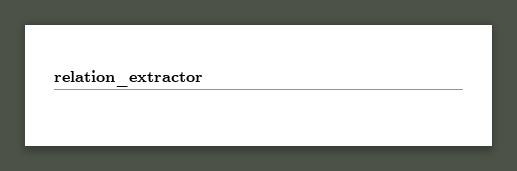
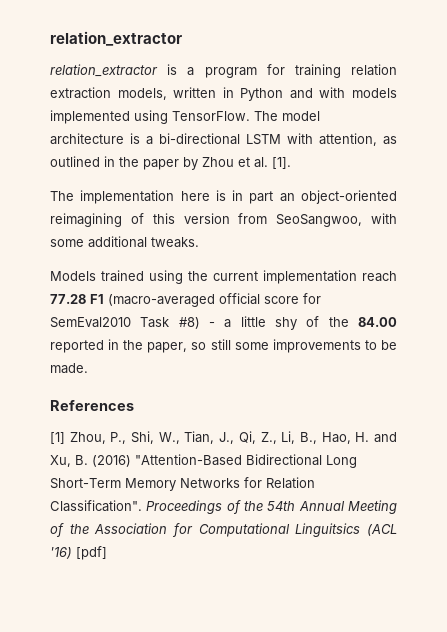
[54,70,203,87] relation_extractor -> [50,31,182,46] [50,64,397,78] [50,87,397,101] [50,110,320,124] [50,133,397,146] [50,156,291,170] [50,190,397,204] [50,213,397,227] [50,236,199,248] [50,270,397,284] [50,293,321,307] [50,316,397,330] [50,339,397,353] [50,363,88,374] [50,400,134,411] [50,431,397,444] [50,454,357,468] [50,477,315,491] [50,500,397,514] [50,523,397,537] [50,546,107,560] relation_extractor // relation_extractor is a program for training relation extraction models, written in Python and with models implemented using TensorFlow. The model architecture is a bi-directional LSTM with attention, as outlined in the paper by Zhou et al. [1]. // The implementation here is in part an object-oriented reimagining of this version from SeoSangwoo, with some additional tweaks. // Models trained using the current implementation reach 77.28 F1 (macro-averaged official score for SemEval2010 Task #8) - a little shy of the 84.00 reported in the paper, so still some improvements to be made. // References // [1] Zhou, P., Shi, W., Tian, J., Qi, Z., Li, B., Hao, H. and Xu, B. (2016) "Attention-Based Bidirectional Long Short-Term Memory Networks for Relation Classification". Proceedings of the 54th Annual Meeting of the Association for Computational Linguitsics (ACL '16) [pdf]

